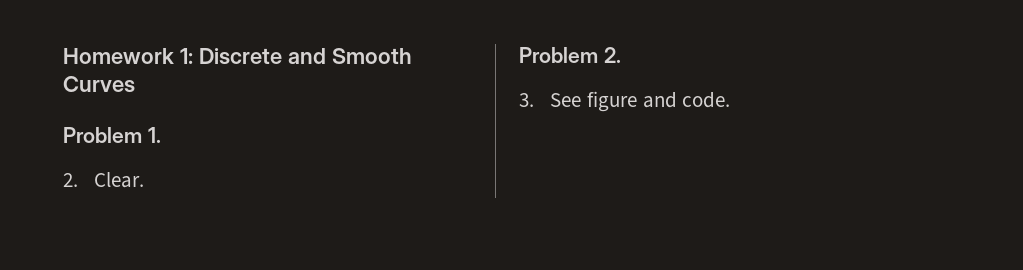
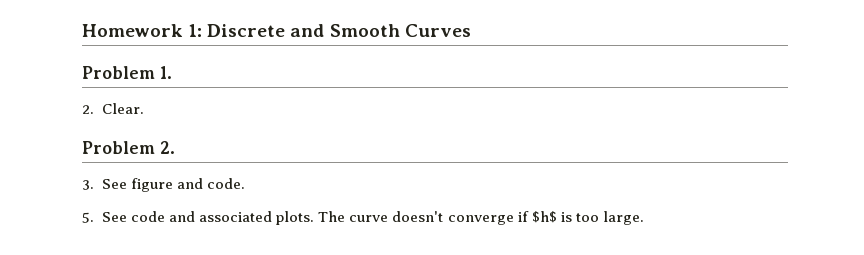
(731, 100) none -> [82,211,644,225] // 5. See code and associated plots. The curve doesn't converge if $h$ is too large.

